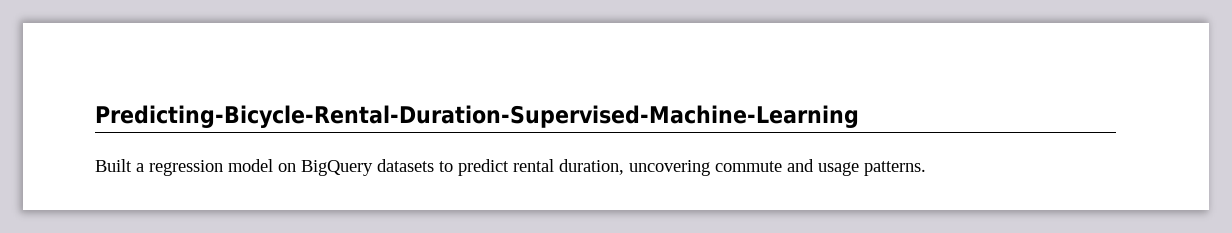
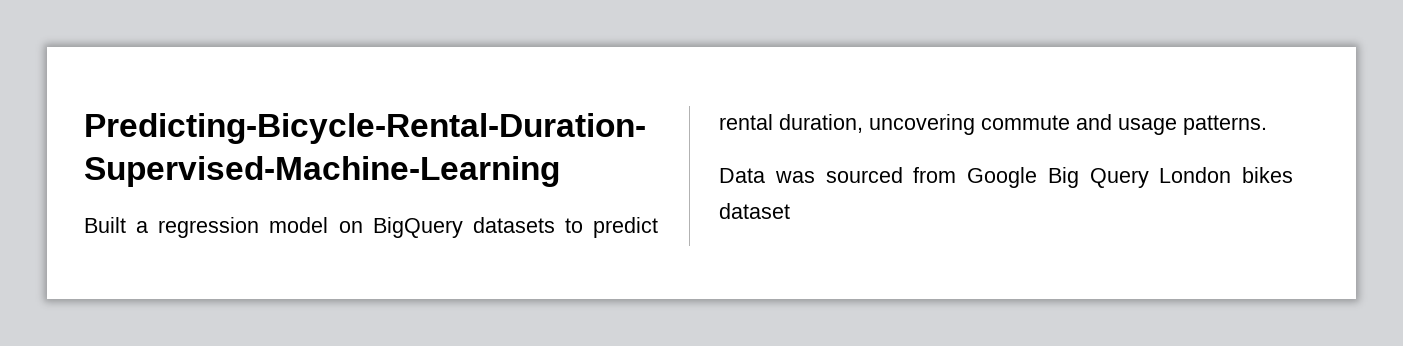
(926, 168) none -> [719,167,1293,188] [719,203,790,219] // Data was sourced from Google Big Query London bikes dataset

